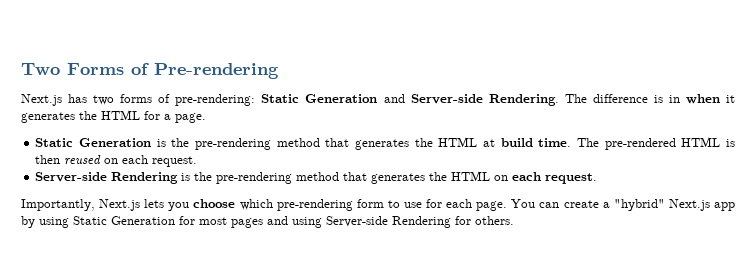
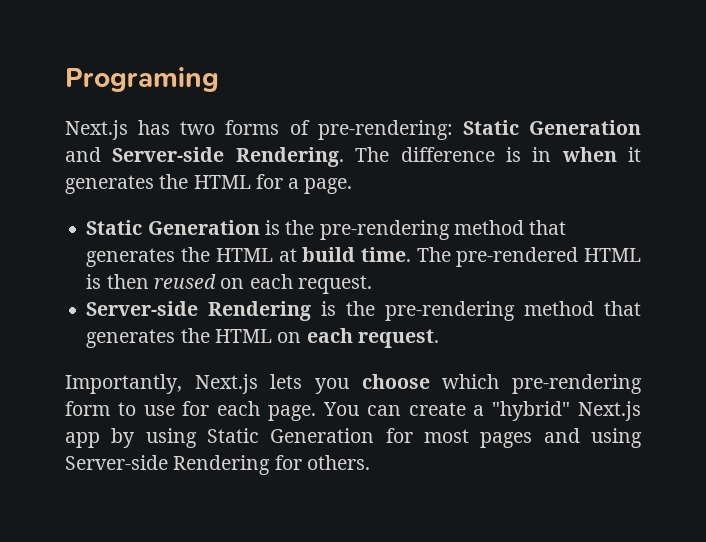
[21,63,279,79] Two Forms of Pre-rendering -> [65,67,219,92] Programing

